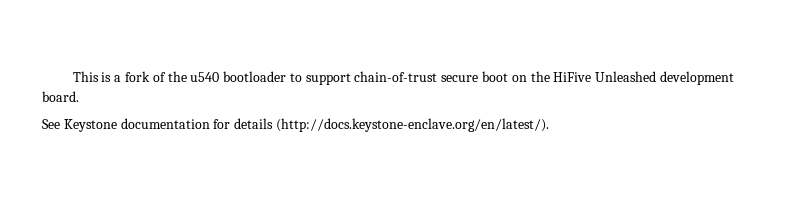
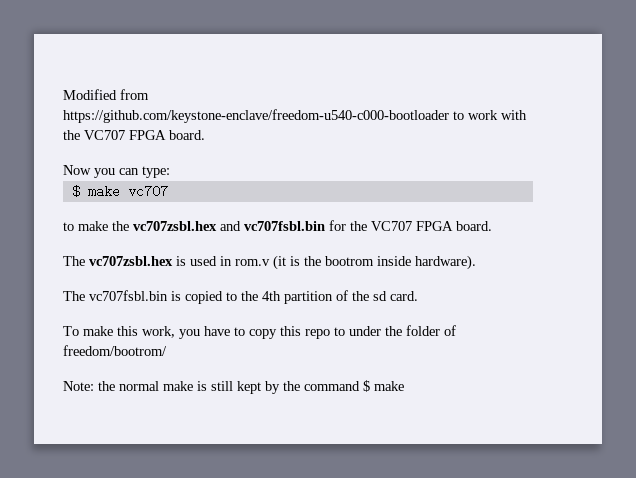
[72,71,734,85] [42,91,79,102] [42,118,549,132] This is a fork of the u540 bootloader to support chain-of-trust secure boot on the HiFive Unleashed development board. // See Keystone documentation for details (http://docs.keystone-enclave.org/en/latest/). -> [63,89,149,100] [63,109,527,123] [63,130,205,140] [63,165,170,178] [71,185,168,198] [63,220,492,231] [63,255,476,270] [63,290,418,304] [63,325,456,339] [63,345,167,356] [63,380,404,394] Modified from https://github.com/keystone-enclave/freedom-u540-c000-bootloader to work with the VC707 FPGA board. // Now you can type: // $ make vc707 // to make the vc707zsbl.hex and vc707fsbl.bin for the VC707 FPGA board. // The vc707zsbl.hex is used in rom.v (it is the bootrom inside hardware). // The vc707fsbl.bin is copied to the 4th partition of the sd card. // To make this work, you have to copy this repo to under the folder of freedom/bootrom/ // Note: the normal make is still kept by the command $ make

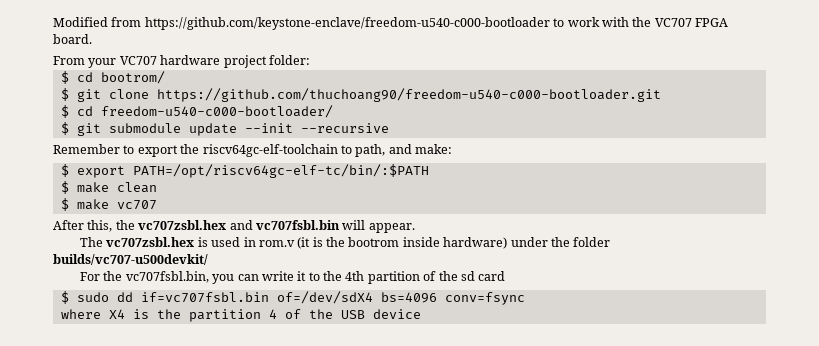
[63,165,170,178] Now you can type: -> [53,55,310,68] [60,71,165,84] [60,88,661,102] [60,105,333,118] [60,122,389,136] [53,144,452,157] [60,164,429,178] [60,181,157,194] From your VC707 hardware project folder: // $ cd bootrom/ // $ git clone https://github.com/thuchoang90/freedom-u540-c000-bootloader.git // $ cd freedom-u540-c000-bootloader/ // $ git submodule update --init --recursive // Remember to export the riscv64gc-elf-toolchain to path, and make: // $ export PATH=/opt/riscv64gc-elf-tc/bin/:$PATH // $ make clean
[63,221,108,231] to make -> [53,220,113,232] After this,
[329,220,492,231] for the VC707 FPGA board. -> [342,220,415,233] will appear.
[415,255,476,270] [63,290,223,304] hardware). // The vc707fsbl.bin is copied -> [443,237,611,249] [53,254,208,265] [80,271,307,284] hardware) under the folder builds/vc707-u500devkit/ // For the vc707fsbl.bin, you can write it
[390,291,418,301] [63,325,456,339] [63,345,167,356] [63,380,404,394] card. // To make this work, you have to copy this repo to under the folder of freedom/bootrom/ // Note: the normal make is still kept by the command $ make -> [478,271,506,281] [60,291,525,305] [60,309,421,322] card // $ sudo dd if=vc707fsbl.bin of=/dev/sdX4 bs=4096 conv=fsync // where X4 is the partition 4 of the USB device

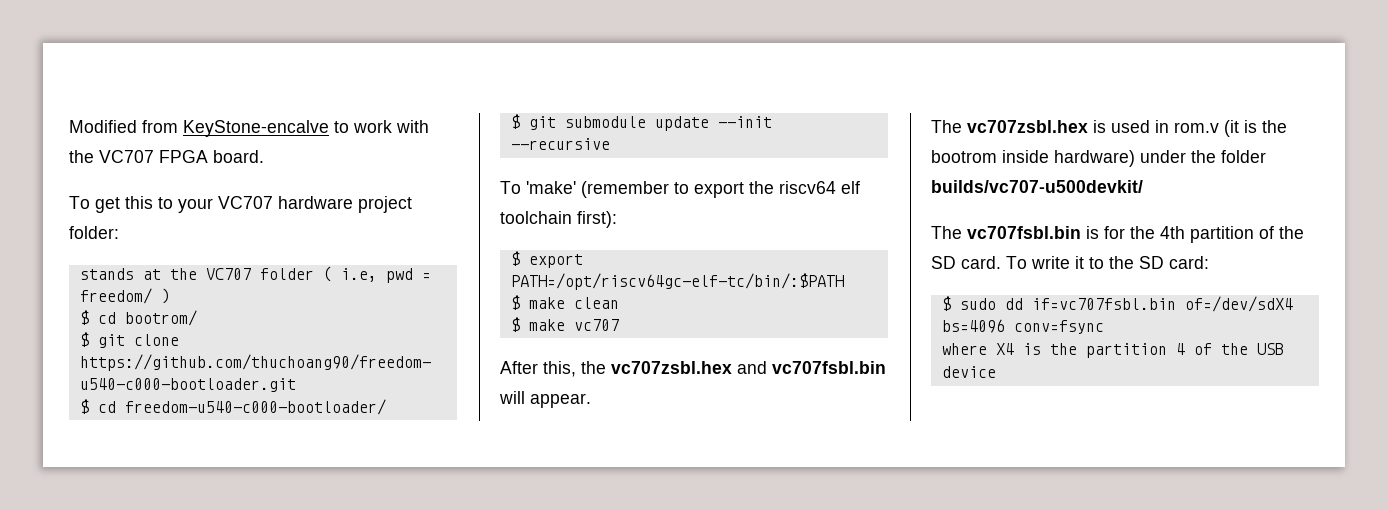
[144,17,550,30] https://github.com/keystone-enclave/freedom-u540-c000-bootloader -> [183,120,329,137] KeyStone-encalve
[53,56,85,65] From -> [69,196,173,213] To get this to
(310, 60) none -> [79,266,431,283] [79,288,170,304] // stands at the VC707 folder ( i.e, pwd = freedom/ )
[53,144,452,157] Remember to export the riscv64gc-elf-toolchain to path, and make: -> [500,181,860,198] [500,211,617,228] To 'make' (remember to export the riscv64 elf toolchain first):
[80,271,320,284] For the vc707fsbl.bin, you can write it to -> [931,226,1125,239] The vc707fsbl.bin is for
[460,271,506,281] sd card -> [931,256,1209,269] SD card. To write it to the SD card:

